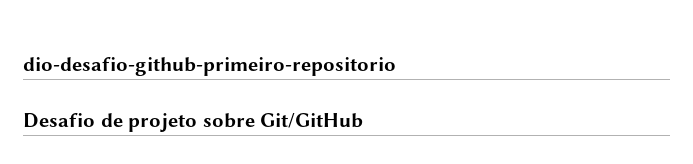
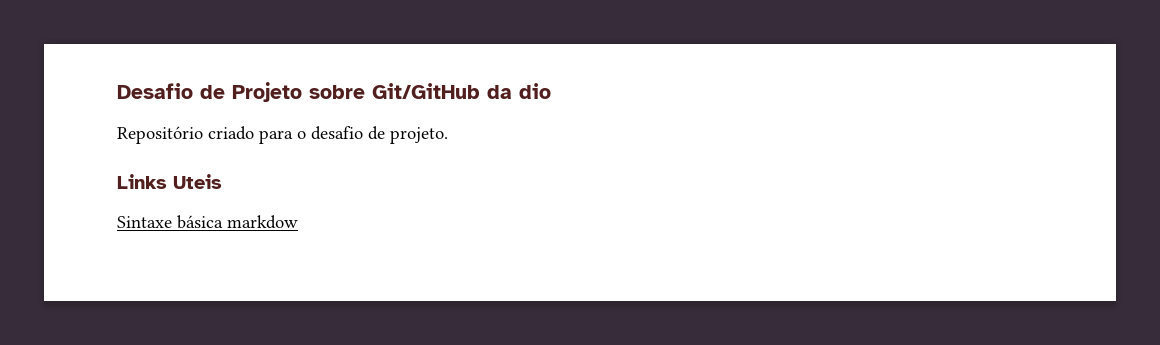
[23,57,396,76] dio-desafio-github-primeiro-repositorio // -> (117, 91) none
[128,113,198,132] projeto -> [232,82,302,102] Projeto
(364, 120) none -> [487,83,551,99] [117,126,448,144] [117,174,222,189] [117,215,298,229] da dio // Repositório criado para o desafio de projeto. // Links Uteis // Sintaxe básica markdow

